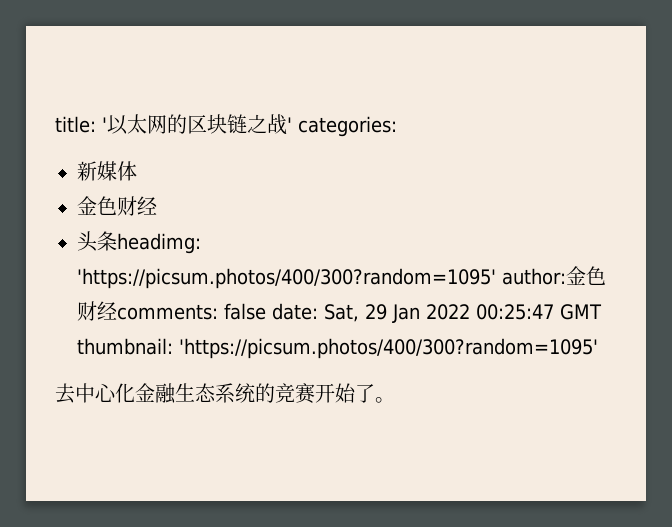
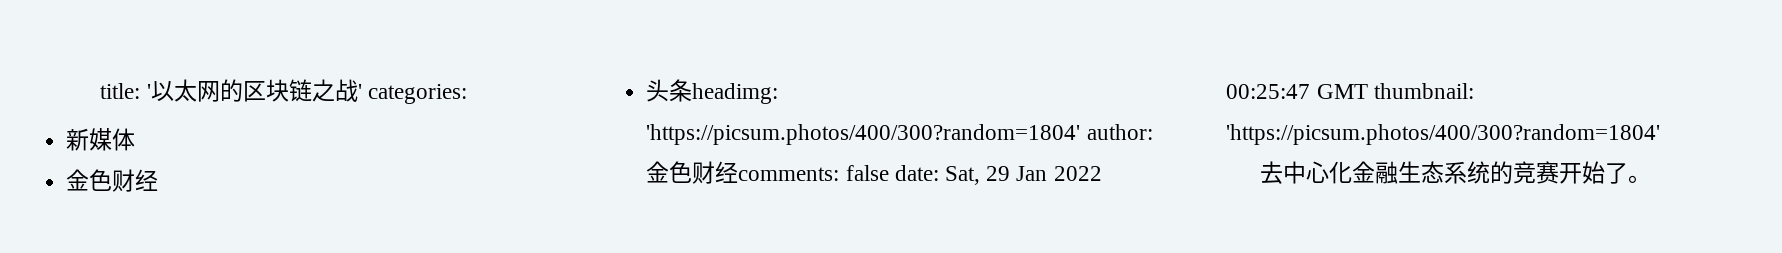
[77,268,496,289] 'https://picsum.photos/400/300?random=1095' -> [646,124,1081,145] 'https://picsum.photos/400/300?random=1804'
[179,338,598,359] 'https://picsum.photos/400/300?random=1095' -> [1226,124,1661,145] 'https://picsum.photos/400/300?random=1804'

